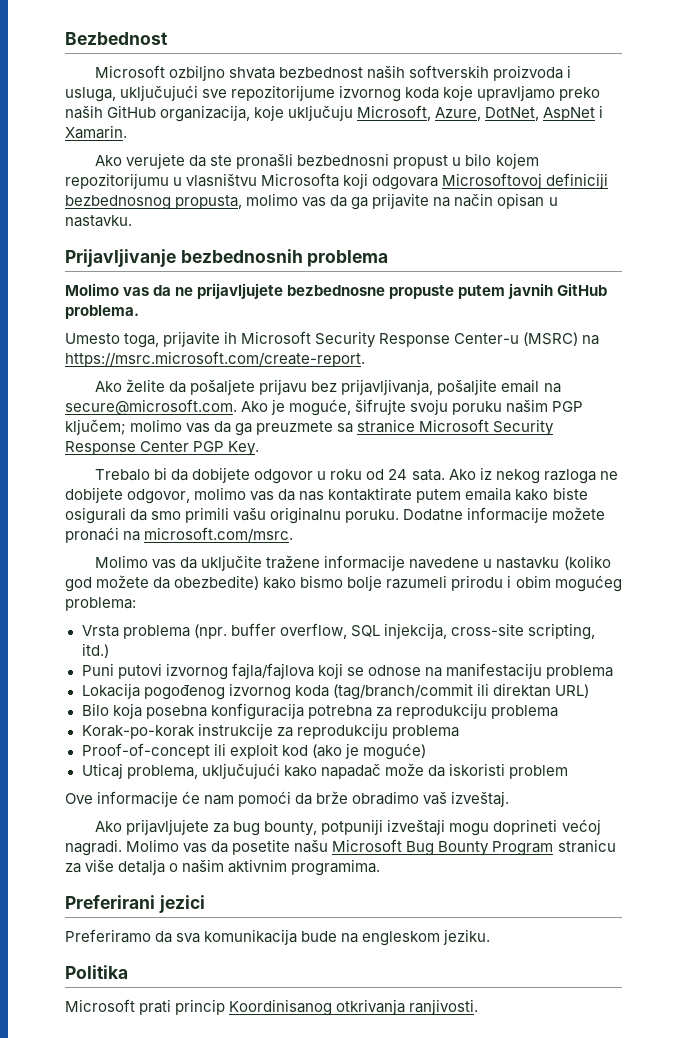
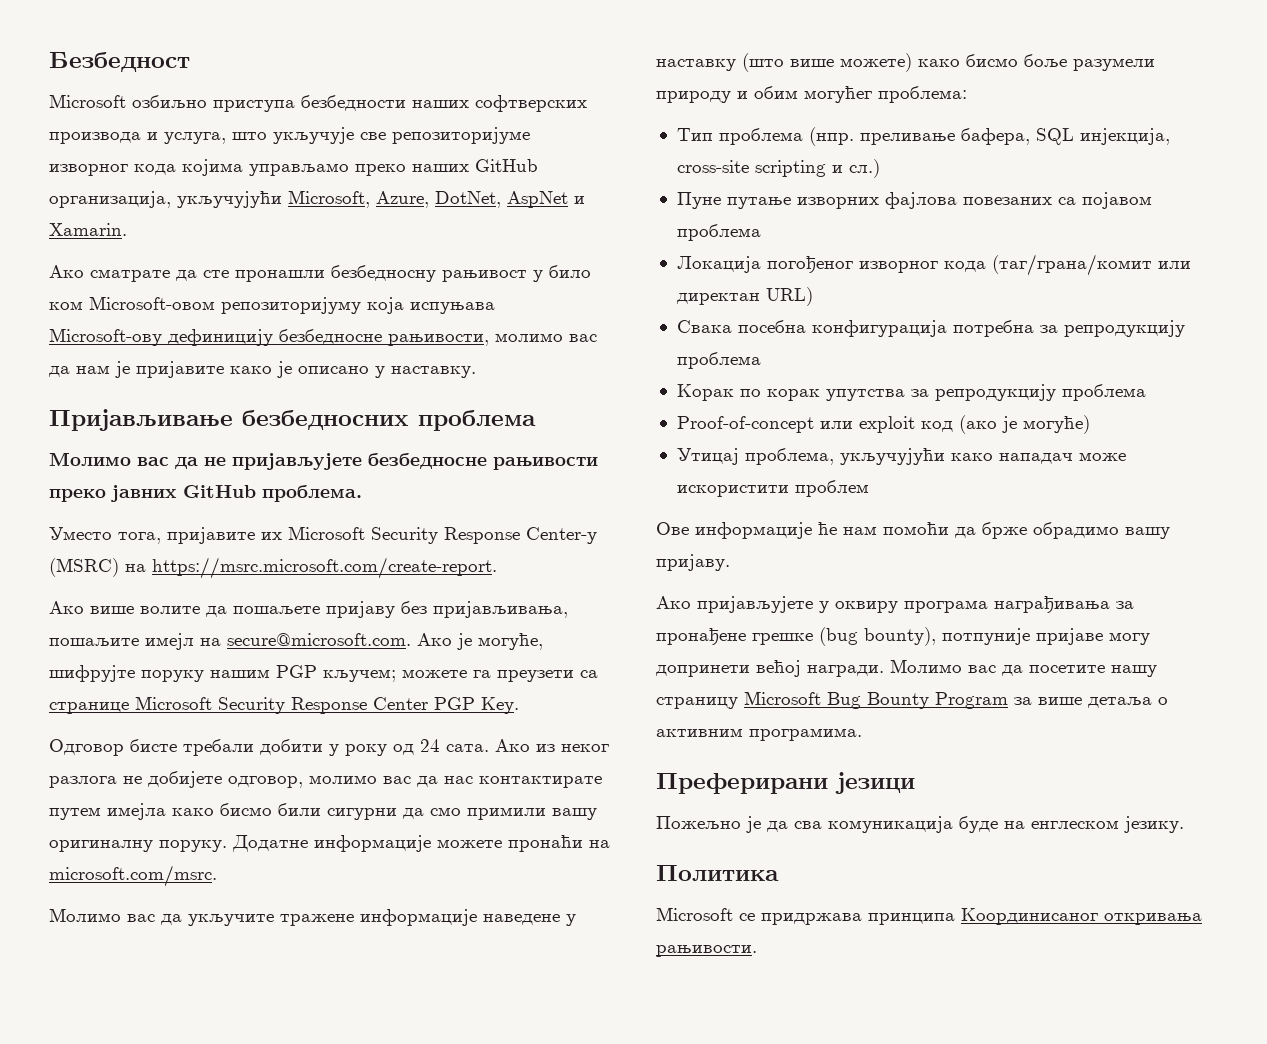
[65,32,168,45] [95,65,572,81] [65,85,601,102] [65,105,354,122] Bezbednost // Microsoft ozbiljno shvata bezbednost naših softverskih proizvoda i usluga, uključujući sve repozitorijume izvornog koda koje upravljamo preko naših GitHub organizacija, koje uključuju -> [49,52,190,72] [49,94,587,112] [49,127,530,144] [49,159,538,176] [49,191,282,208] Безбедност // Microsoft озбиљно приступа безбедности наших софтверских производа и услуга, што укључује све репозиторијуме изворног кода којима управљамо преко наших GitHub организација, укључујући
[599,105,604,118] i -> [574,196,585,204] и
[95,153,539,169] [65,173,609,190] [65,193,558,210] [65,215,132,227] [65,249,389,267] [65,283,608,299] [65,305,139,319] [65,331,600,348] [65,351,365,367] [95,379,561,395] [65,399,584,416] [65,419,416,436] Ako verujete da ste pronašli bezbednosni propust u bilo kojem repozitorijumu u vlasništvu Microsofta koji odgovara Microsoftovoj definiciji bezbednosnog propusta, molimo vas da ga prijavite na način opisan u nastavku. // Prijavljivanje bezbednosnih problema // Molimo vas da ne prijavljujete bezbednosne propuste putem javnih GitHub problema. // Umesto toga, prijavite ih Microsoft Security Response Center-u (MSRC) na https://msrc.microsoft.com/create-report. // Ako želite da pošaljete prijavu bez prijavljivanja, pošaljite email na secure@microsoft.com. Ako je moguće, šifrujte svoju poruku našim PGP ključem; molimo vas da ga preuzmete sa stranice -> [49,265,591,282] [49,296,495,314] [49,328,597,346] [49,361,476,378] [49,409,536,431] [49,452,598,470] [49,485,362,502] [49,526,597,544] [49,557,497,579] [49,601,568,618] [49,633,543,650] [49,665,598,682] [49,702,129,714] Ако сматрате да сте пронашли безбедносну рањивост у било ком Microsoft-овом репозиторијуму која испуњава Microsoft-ову дефиницију безбедносне рањивости, молимо вас да нам је пријавите како је описано у наставку. // Пријављивање безбедносних проблема // Молимо вас да не пријављујете безбедносне рањивости преко јавних GitHub проблема. // Уместо тога, пријавите их Microsoft Security Response Center-у (MSRC) на https://msrc.microsoft.com/create-report. // Ако више волите да пошаљете пријаву без пријављивања, пошаљите имејл на secure@microsoft.com. Ако је могуће, шифрујте поруку нашим PGP кључем; можете га преузети са странице
[95,467,618,484] [65,487,588,504] [65,507,606,524] [65,527,294,543] [95,555,611,571] [65,575,622,592] [65,597,136,611] [81,623,595,640] [81,643,109,658] [81,663,613,680] [81,683,589,700] [81,703,558,720] [81,723,459,739] [81,743,426,760] [81,763,568,779] [65,791,510,807] [95,819,601,836] [65,839,616,856] [65,859,381,876] [65,895,205,913] [65,929,491,946] [65,965,128,979] [65,999,479,1016] Trebalo bi da dobijete odgovor u roku od 24 sata. Ako iz nekog razloga ne dobijete odgovor, molimo vas da nas kontaktirate putem emaila kako biste osigurali da smo primili vašu originalnu poruku. Dodatne informacije možete pronaći na microsoft.com/msrc. // Molimo vas da uključite tražene informacije navedene u nastavku (koliko god možete da obezbedite) kako bismo bolje razumeli prirodu i obim mogućeg problema: // Vrsta problema (npr. buffer overflow, SQL injekcija, cross-site scripting, itd.) // Puni putovi izvornog fajla/fajlova koji se odnose na manifestaciju problema // Lokacija pogođenog izvornog koda (tag/branch/commit ili direktan URL) // Bilo koja posebna konfiguracija potrebna za reprodukciju problema // Korak-po-korak instrukcije za reprodukciju problema // Proof-of-concept ili exploit kod (ako je moguće) // Uticaj problema, uključujući kako napadač može da iskoristi problem // Ove informacije će nam pomoći da brže obradimo vaš izveštaj. // Ako prijavljujete za bug bounty, potpuniji izveštaji mogu doprineti većoj nagradi. Molimo vas da posetite našu Microsoft Bug Bounty Program stranicu za više detalja o našim aktivnim programima. // Preferirani jezici // Preferiramo da sva komunikacija bude na engleskom jeziku. // Politika // Microsoft prati princip Koordinisanog otkrivanja ranjivosti. -> [49,739,609,756] [49,771,602,788] [49,803,597,820] [49,835,610,852] [49,865,217,887] [49,908,576,926] [656,53,1155,72] [656,86,967,103] [676,127,1170,146] [676,159,880,178] [676,192,1152,209] [676,224,761,241] [676,254,1191,276] [676,287,813,306] [676,320,1185,337] [676,352,761,369] [676,384,1146,401] [676,415,1090,434] [676,448,1126,465] [676,480,869,497] [656,522,1170,539] [656,554,730,571] [656,596,1134,613] [656,627,1150,646] [656,659,1157,677] [656,691,1168,709] [656,728,862,741] [656,772,915,794] [656,816,1184,833] [656,865,779,881] [656,907,1202,925] [656,945,757,957] Одговор бисте требали добити у року од 24 сата. Ако из неког разлога не добијете одговор, молимо вас да нас контактирате путем имејла како бисмо били сигурни да смо примили вашу оригиналну поруку. Додатне информације можете пронаћи на microsoft.com/msrc. // Молимо вас да укључите тражене информације наведене у наставку (што више можете) како бисмо боље разумели природу и обим могућег проблема: // Тип проблема (нпр. преливање бафера, SQL инјекција, cross-site scripting и сл.) // Пуне путање изворних фајлова повезаних са појавом проблема // Локација погођеног изворног кода (таг/грана/комит или директан URL) // Свака посебна конфигурација потребна за репродукцију проблема // Корак по корак упутства за репродукцију проблема // Proof-of-concept или exploit код (ако је могуће) // Утицај проблема, укључујући како нападач може искористити проблем // Ове информације ће нам помоћи да брже обрадимо вашу пријаву. // Ако пријављујете у оквиру програма награђивања за пронађене грешке (bug bounty), потпуније пријаве могу допринети већој награди. Молимо вас да посетите нашу страницу Microsoft Bug Bounty Program за више детаља о активним програмима. // Преферирани језици // Пожељно је да сва комуникација буде на енглеском језику. // Политика // Microsoft се придржава принципа Координисаног откривања рањивости.

